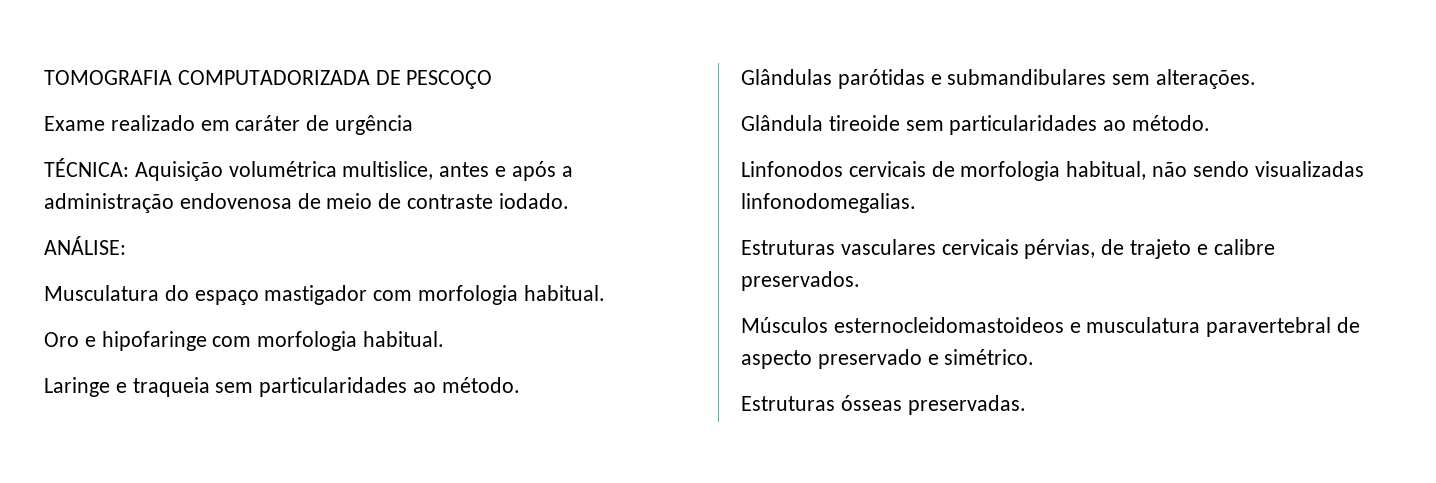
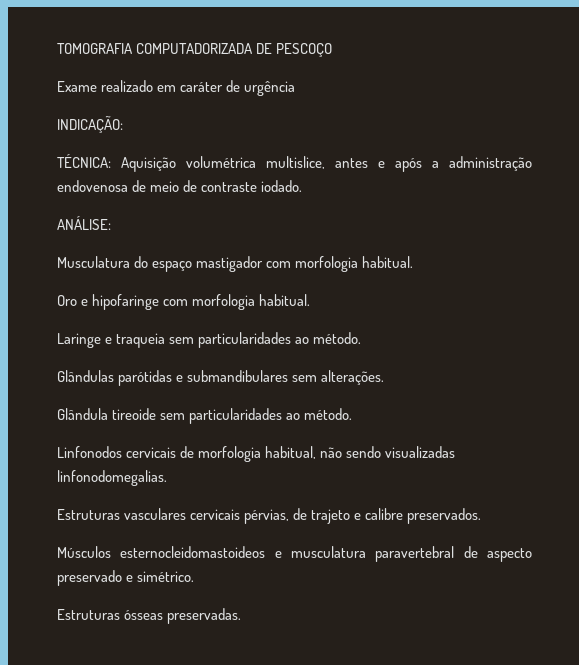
(414, 125) none -> [57,116,123,133] // INDICAÇÃO:

